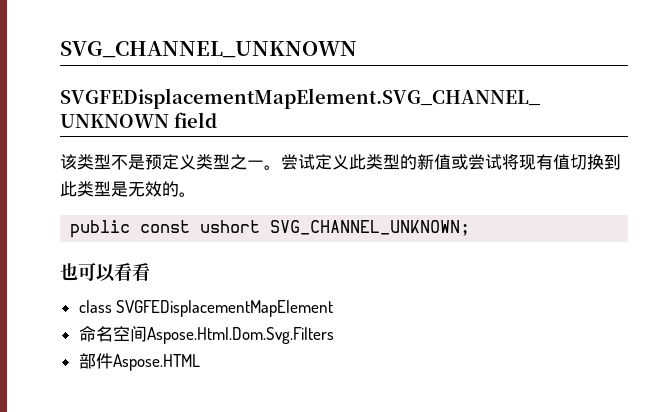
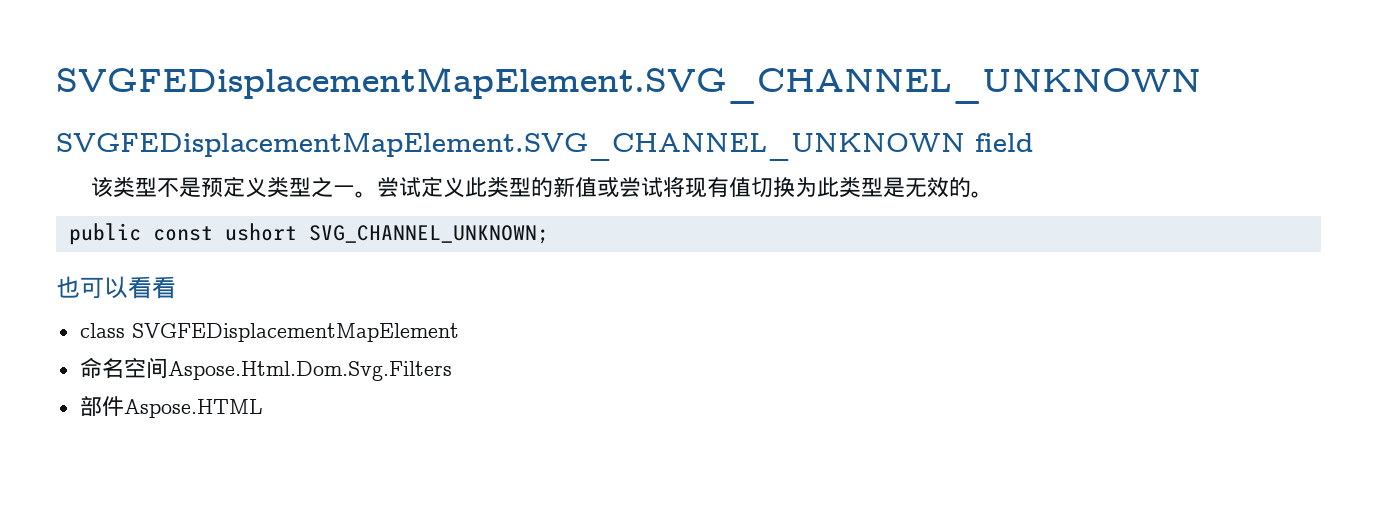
[60,41,357,58] SVG_CHANNEL_UNKNOWN -> [56,67,1201,104] SVGFEDisplacementMapElement.SVG_CHANNEL_UNKNOWN
[604,154,621,170] 到 -> [795,177,818,197] 为

